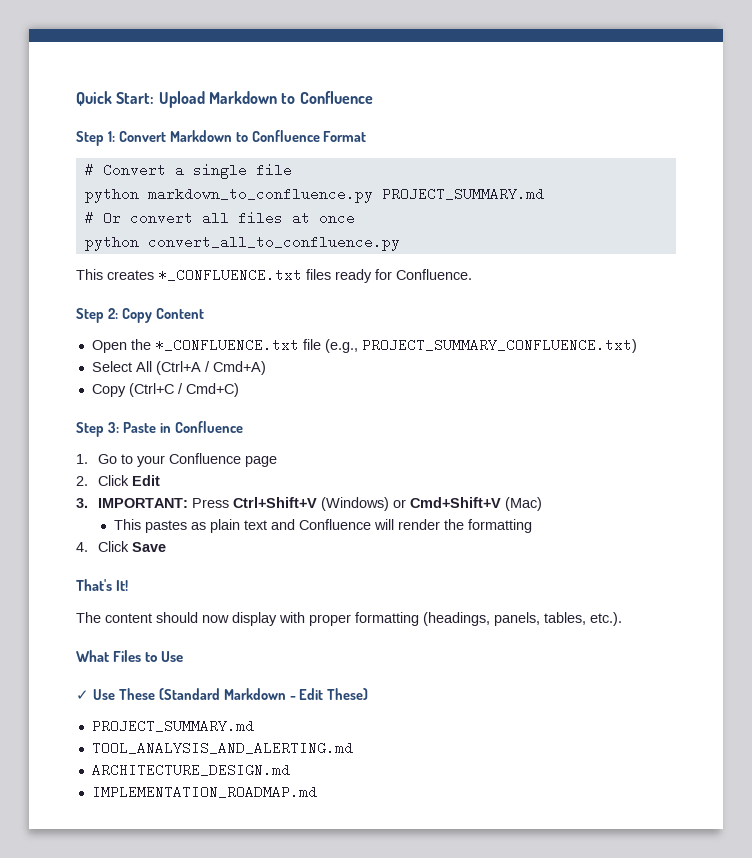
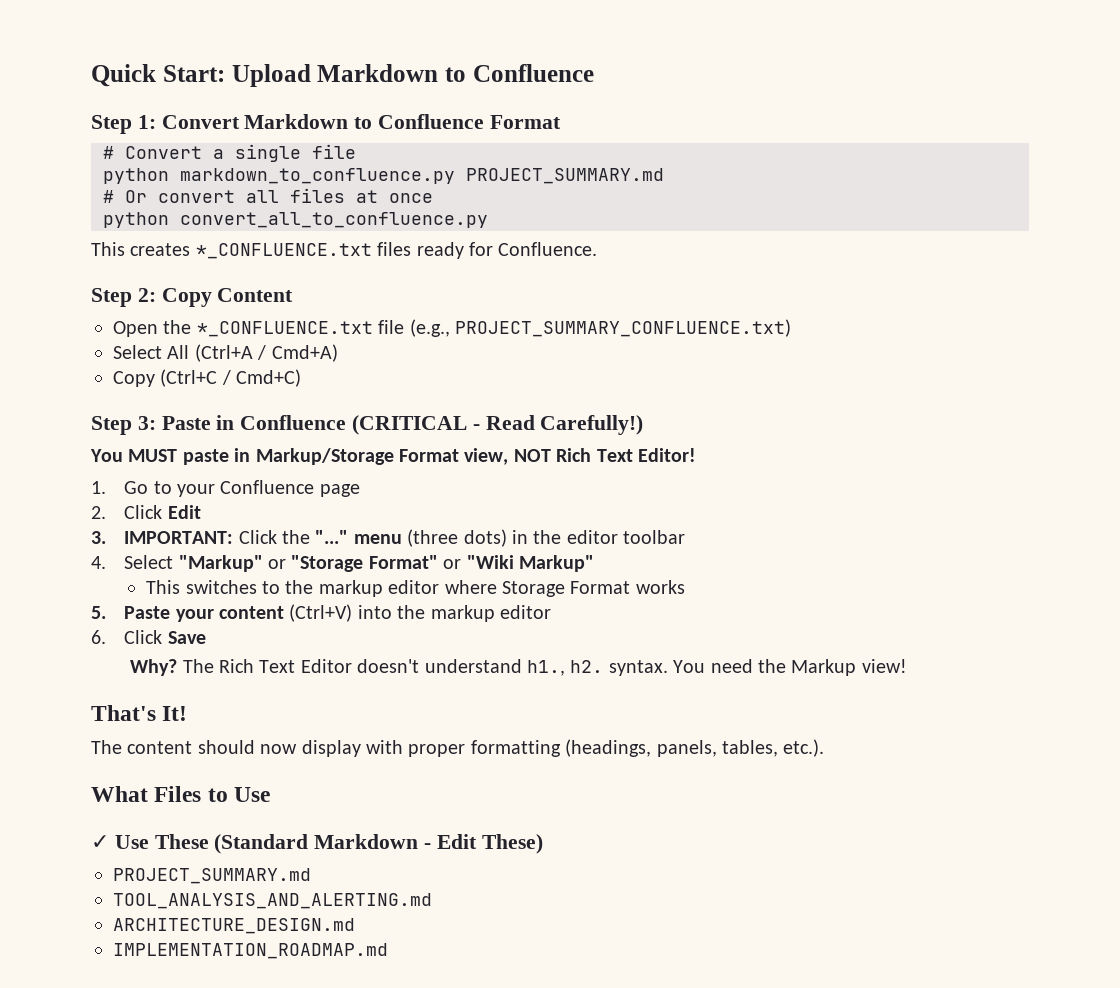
(243, 427) none -> [352,415,644,435] [90,448,696,465] (CRITICAL - Read Carefully!) // You MUST paste in Markup/Storage Format view, NOT Rich Text Editor!
[191,497,542,511] [113,519,532,533] [76,541,166,552] Press Ctrl+Shift+V (Windows) or Cmd+Shift+V (Mac) // This pastes as plain text and Confluence will render the formatting // 4. Click Save -> [238,529,686,547] [91,555,595,572] [146,580,685,597] [91,604,552,622] [91,630,206,644] [130,659,907,676] Click the "..." menu (three dots) in the editor toolbar // 4. Select "Markup" or "Storage Format" or "Wiki Markup" // This switches to the markup editor where Storage Format works // 5. Paste your content (Ctrl+V) into the markup editor // 6. Click Save // Why? The Rich Text Editor doesn't understand h1., h2. syntax. You need the Markup view!

